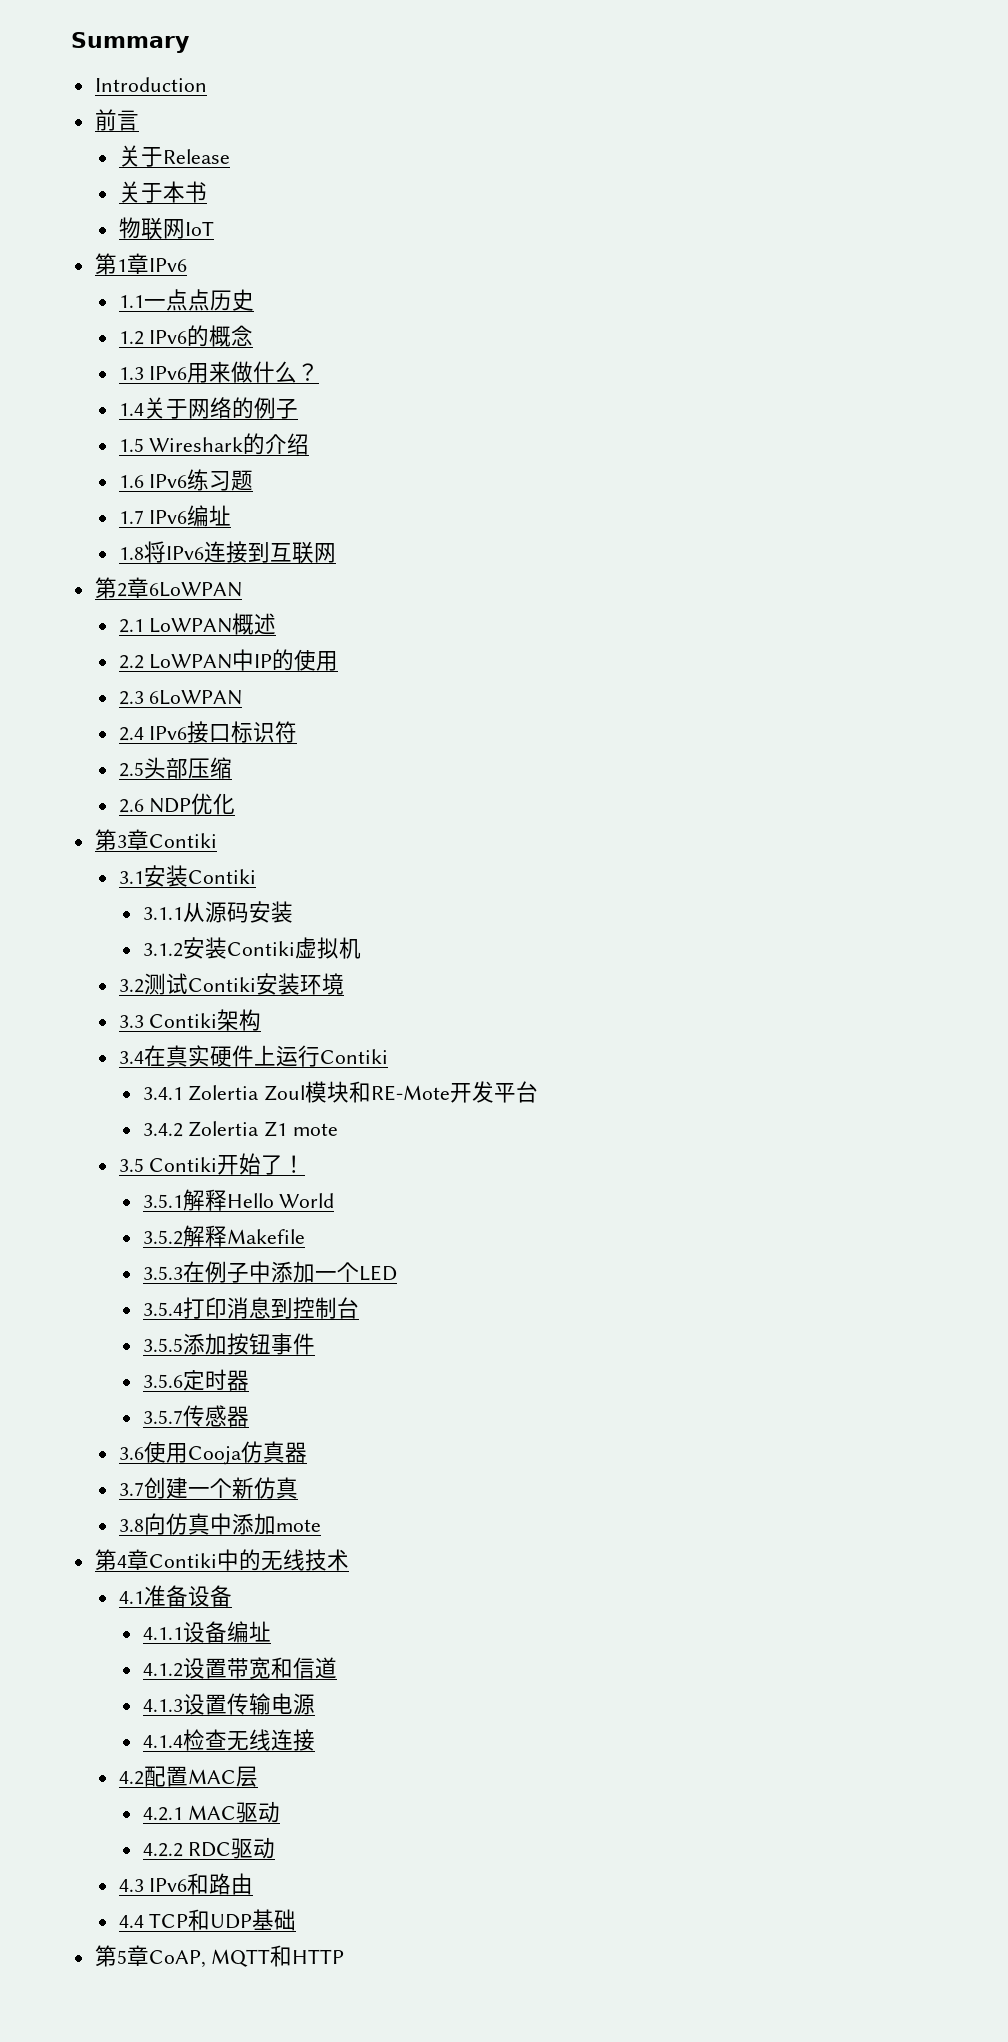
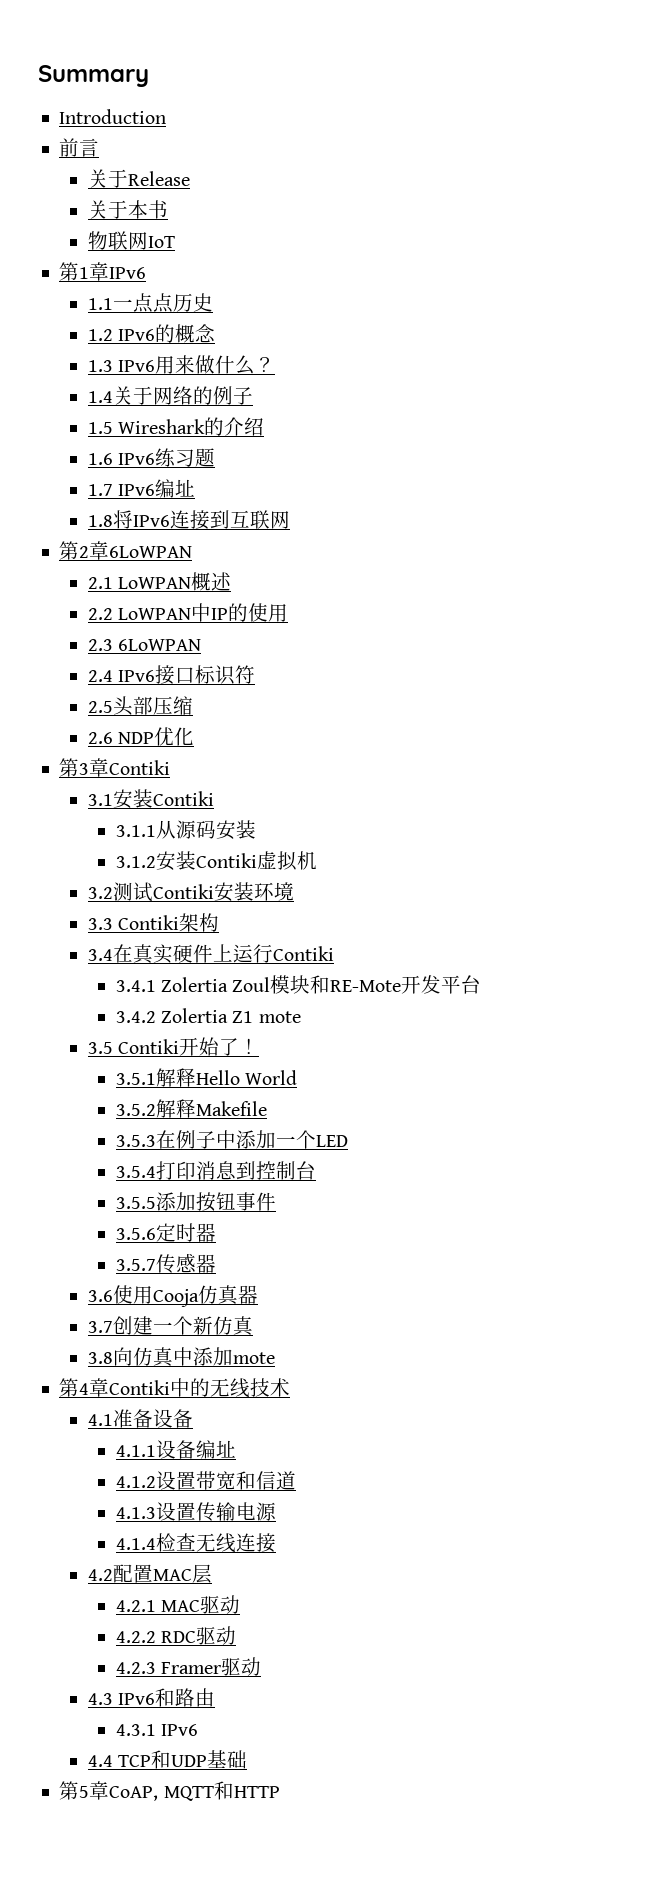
(276, 1848) none -> [115,1657,262,1676] // 4.2.3 Framer驱动
(254, 1884) none -> [115,1724,199,1736] // 4.3.1 IPv6

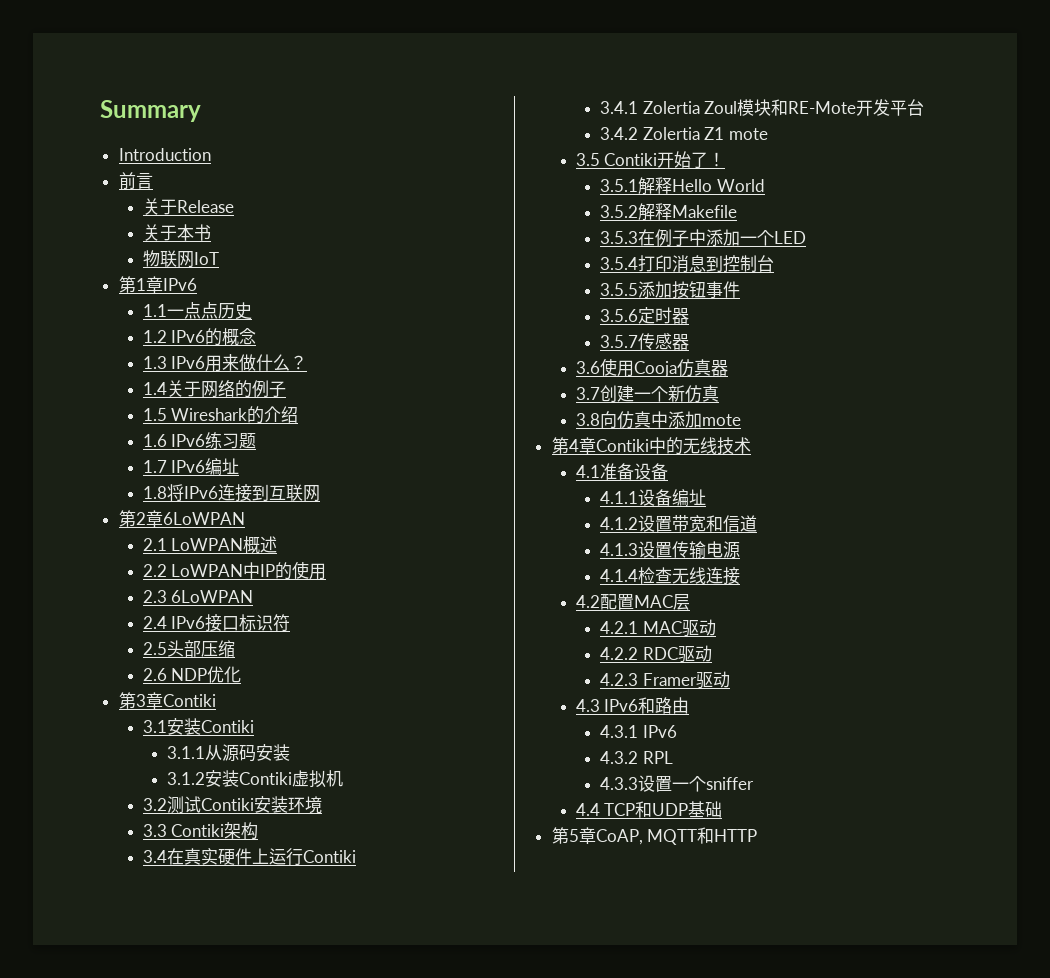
(199, 1730) none -> [599,751,673,764] [599,775,754,792] // 4.3.2 RPL // 4.3.3设置一个sniffer

